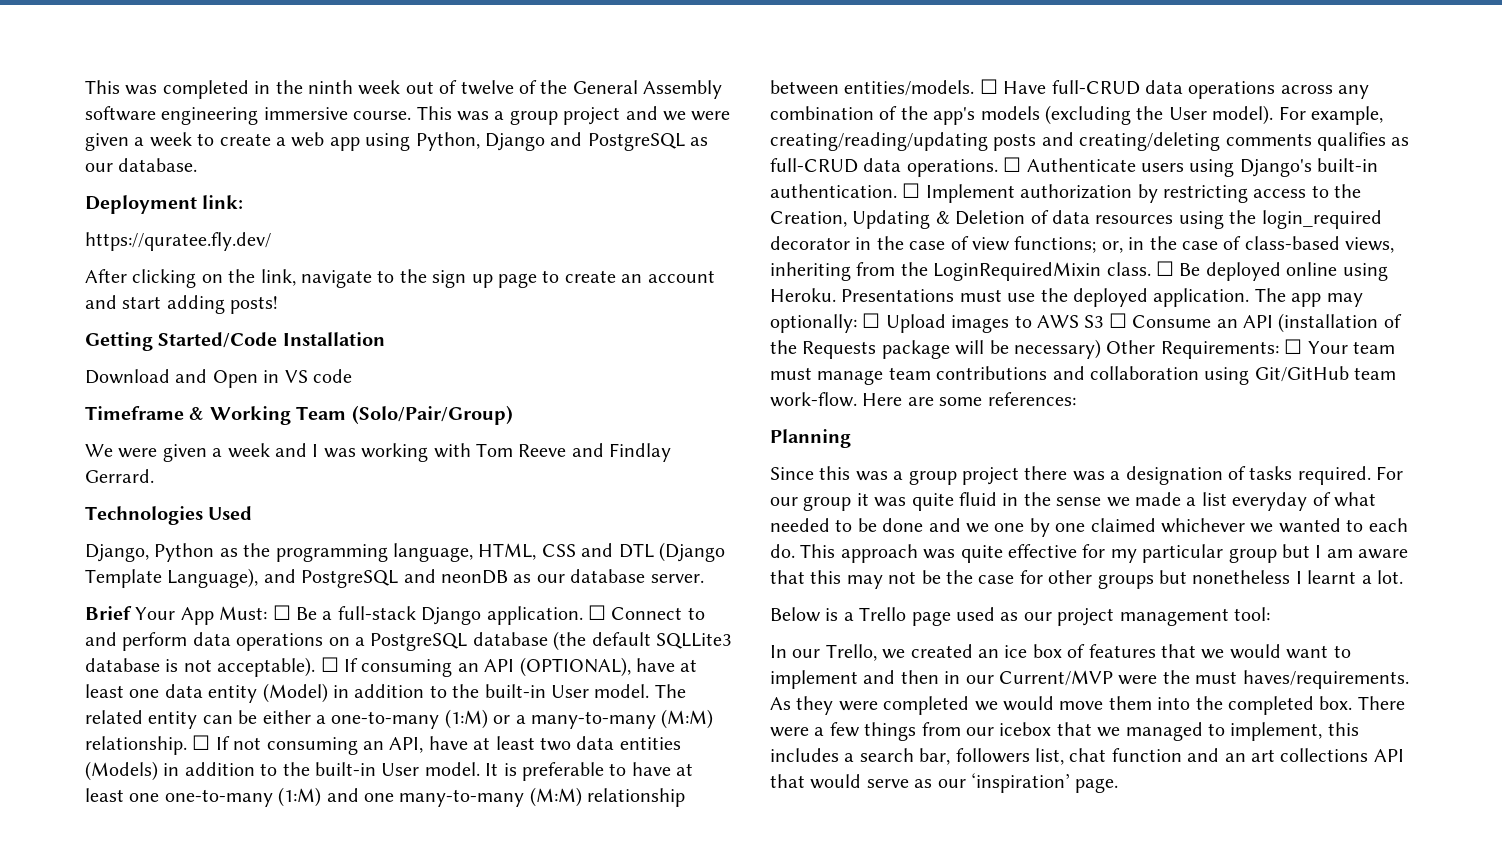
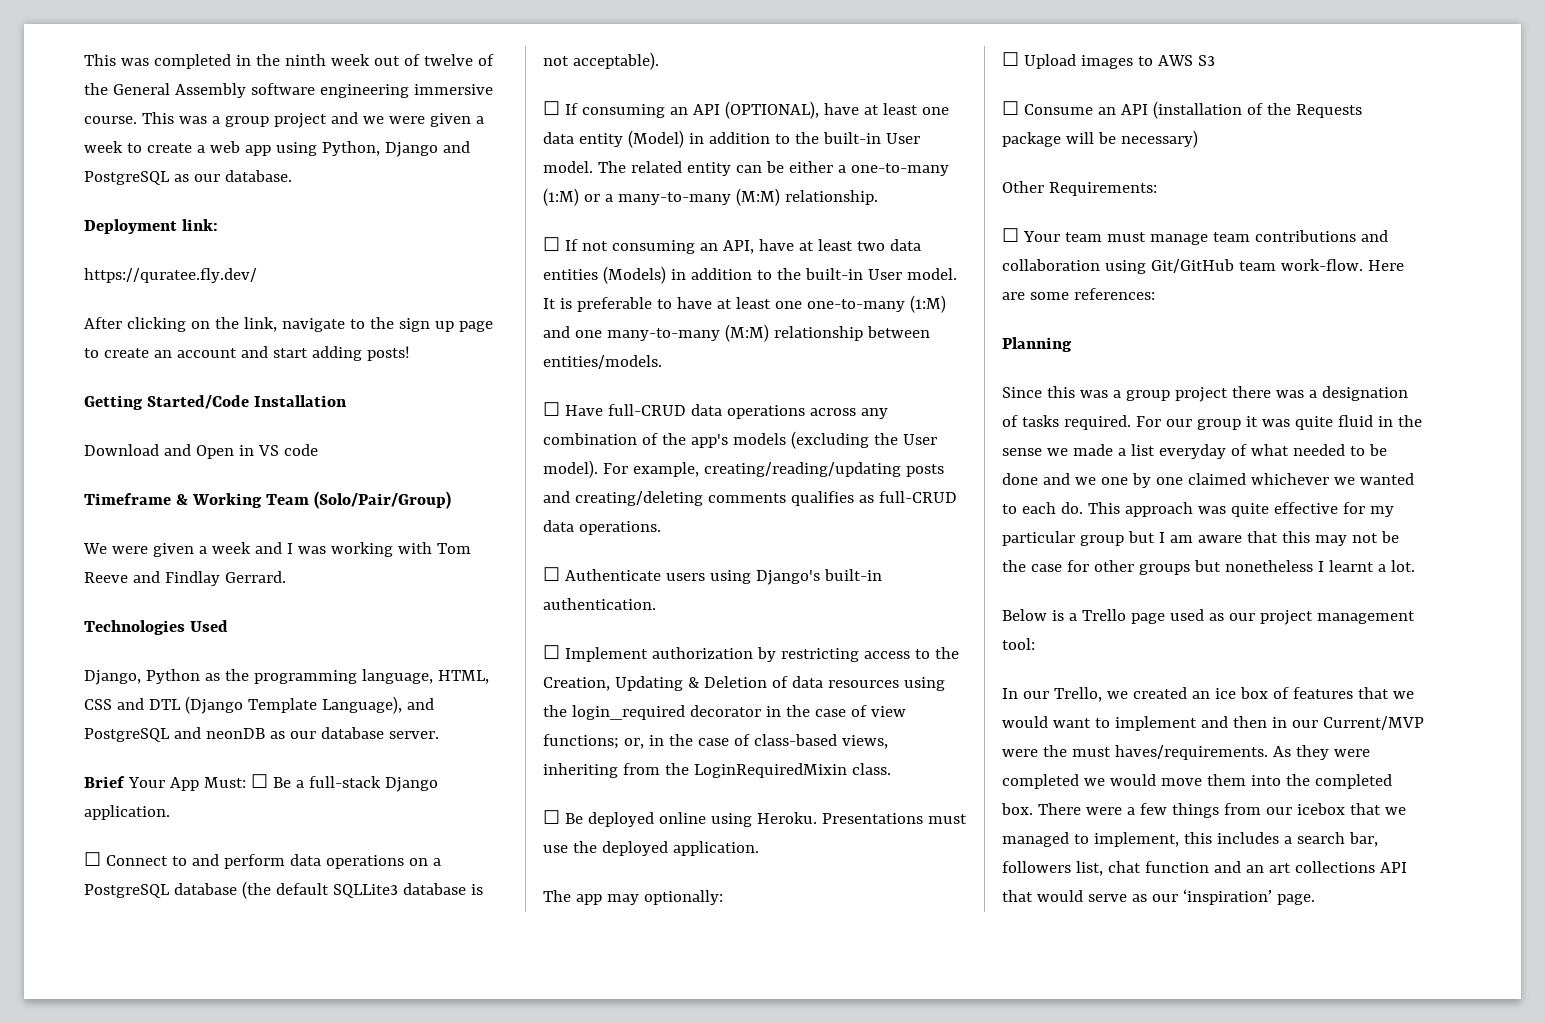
(583, 615) none -> (170, 812) //
(316, 667) none -> (659, 61) //
(187, 745) none -> (878, 197) //
(975, 88) none -> (662, 362) //
(998, 168) none -> (661, 528) //
(897, 191) none -> (656, 604) //
(1151, 269) none -> (891, 769) //
(1250, 297) none -> (759, 848) //
(857, 323) none -> (723, 897) //
(1104, 321) none -> (1215, 60) //
(1101, 349) none -> (1198, 139) //
(1279, 350) none -> (1157, 189) //

